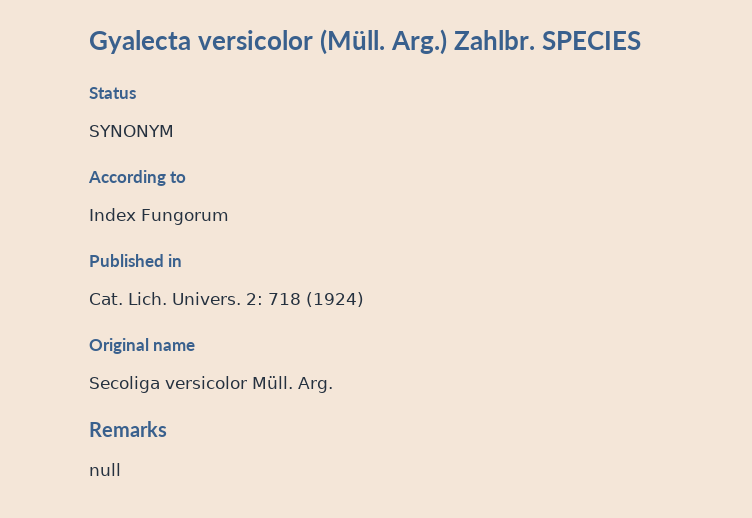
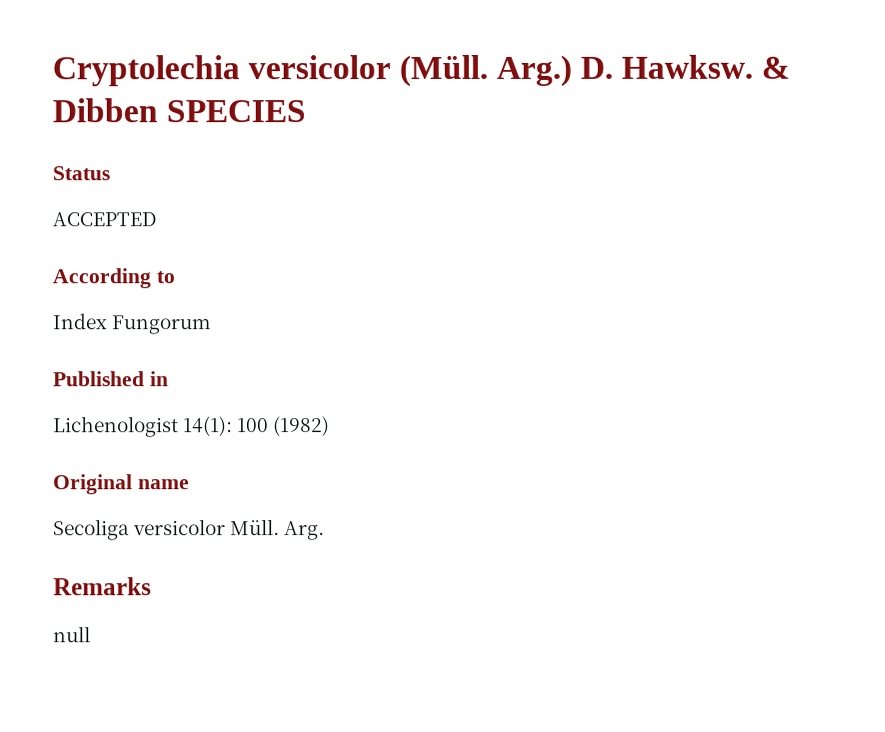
[89,30,191,54] Gyalecta -> [52,55,240,87] Cryptolechia
[454,30,536,50] Zahlbr. -> [580,54,791,79] [52,98,158,123] D. Hawksw. & Dibben
[89,125,174,137] SYNONYM -> [52,212,157,227] ACCEPTED
[89,292,364,307] Cat. Lich. Univers. 2: 718 (1924) -> [53,416,331,438] Lichenologist 14(1): 100 (1982)

